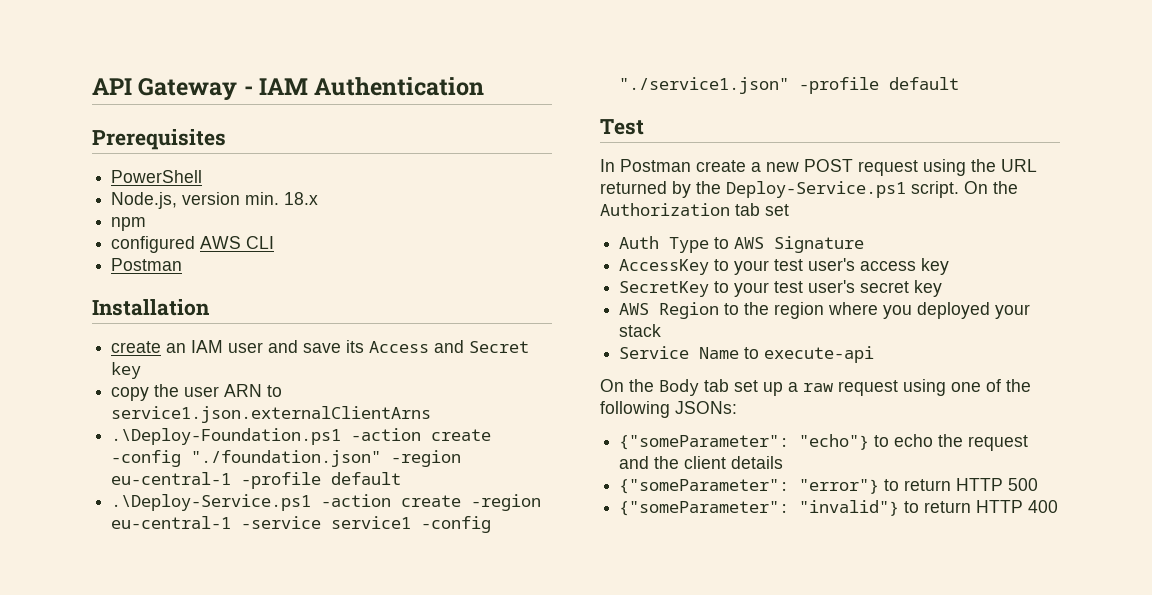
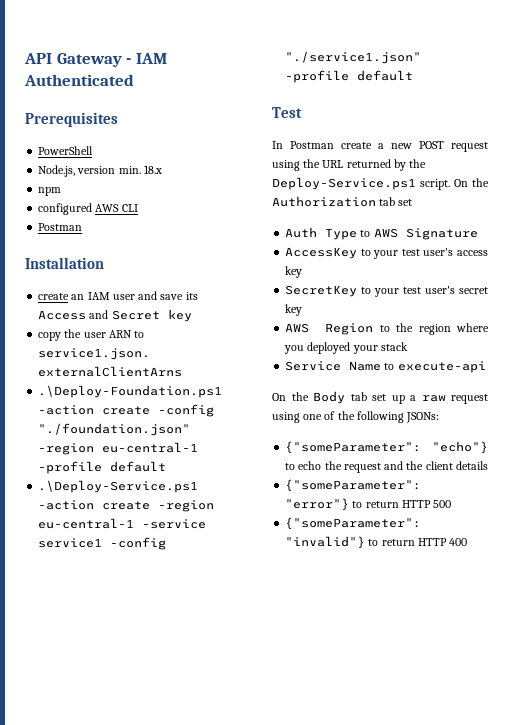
[314,77,485,96] Authentication -> [24,74,134,86] Authenticated

